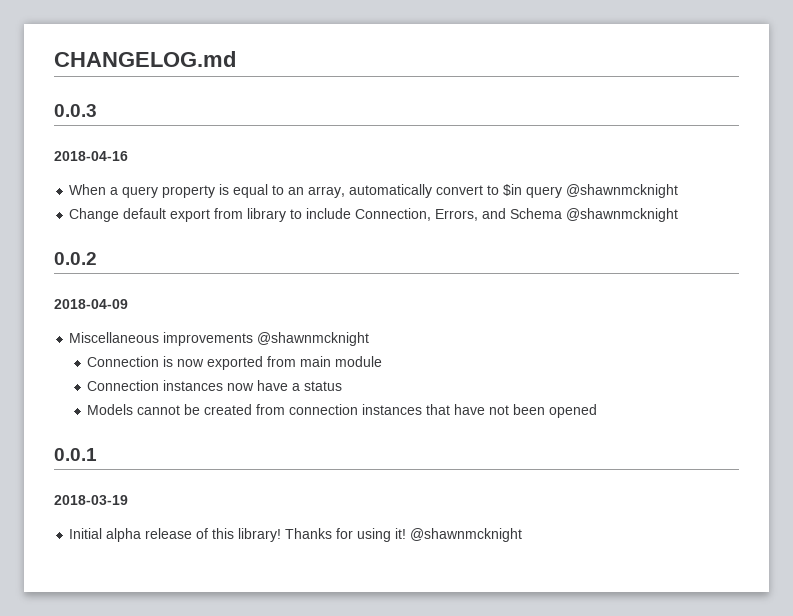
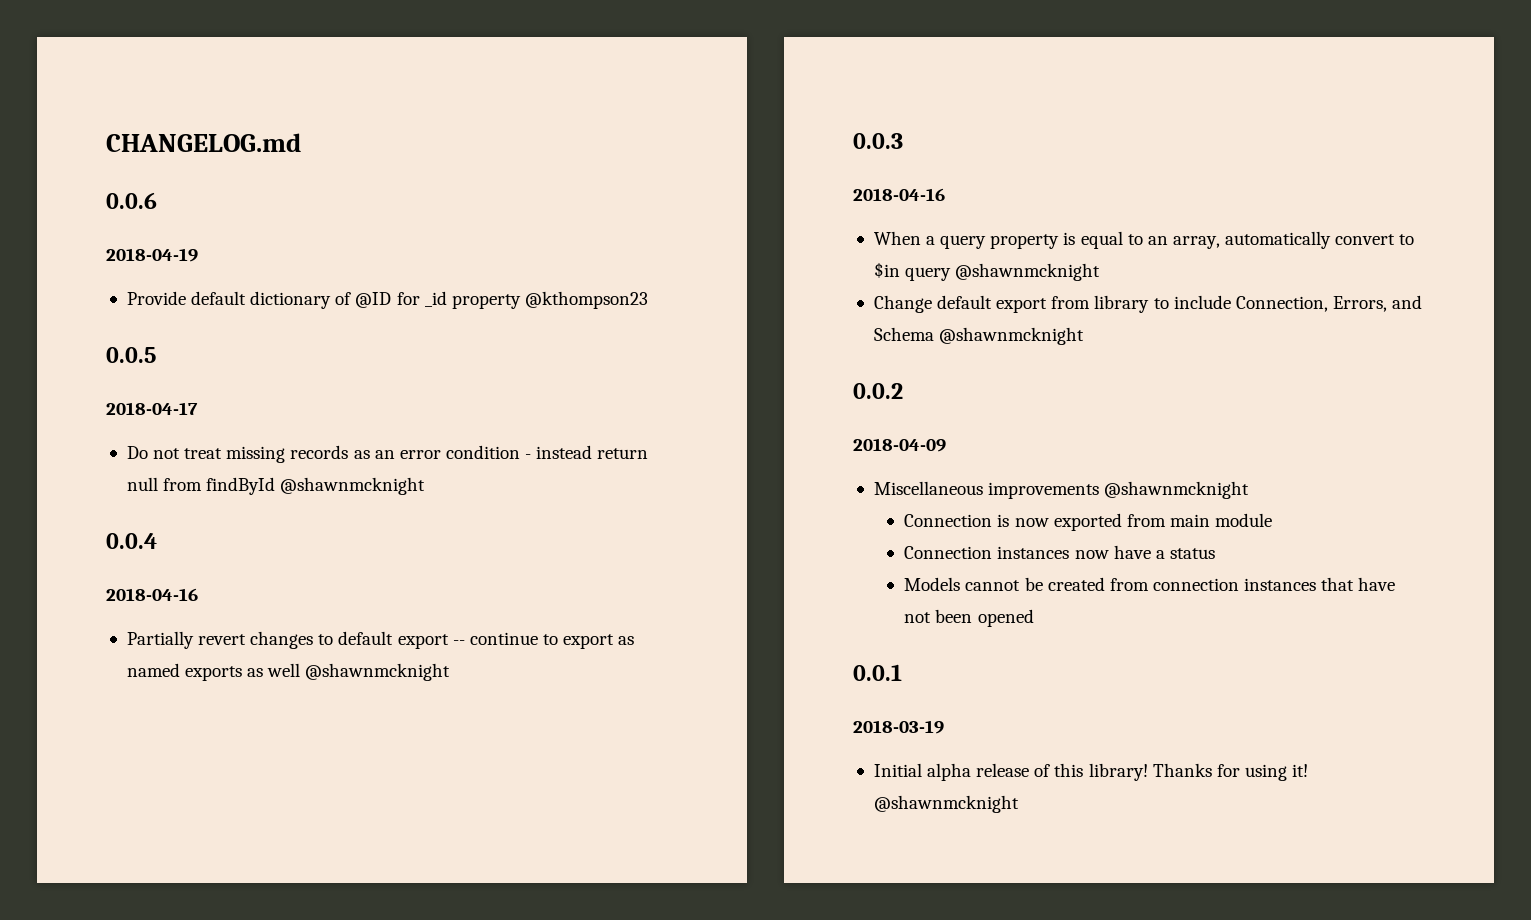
(236, 59) none -> [106,192,157,209] [106,248,198,262] [126,291,648,309] [106,347,156,363] [106,402,198,415] [126,445,649,463] [126,477,426,495] [106,533,157,549] [106,588,198,601] [126,631,635,649] [126,663,451,681] // 0.0.6 // 2018-04-19 // Provide default dictionary of @ID for _id property @kthompson23 // 0.0.5 // 2018-04-17 // Do not treat missing records as an error condition - instead return null from findById @shawnmcknight // 0.0.4 // 2018-04-16 // Partially revert changes to default export -- continue to export as named exports as well @shawnmcknight

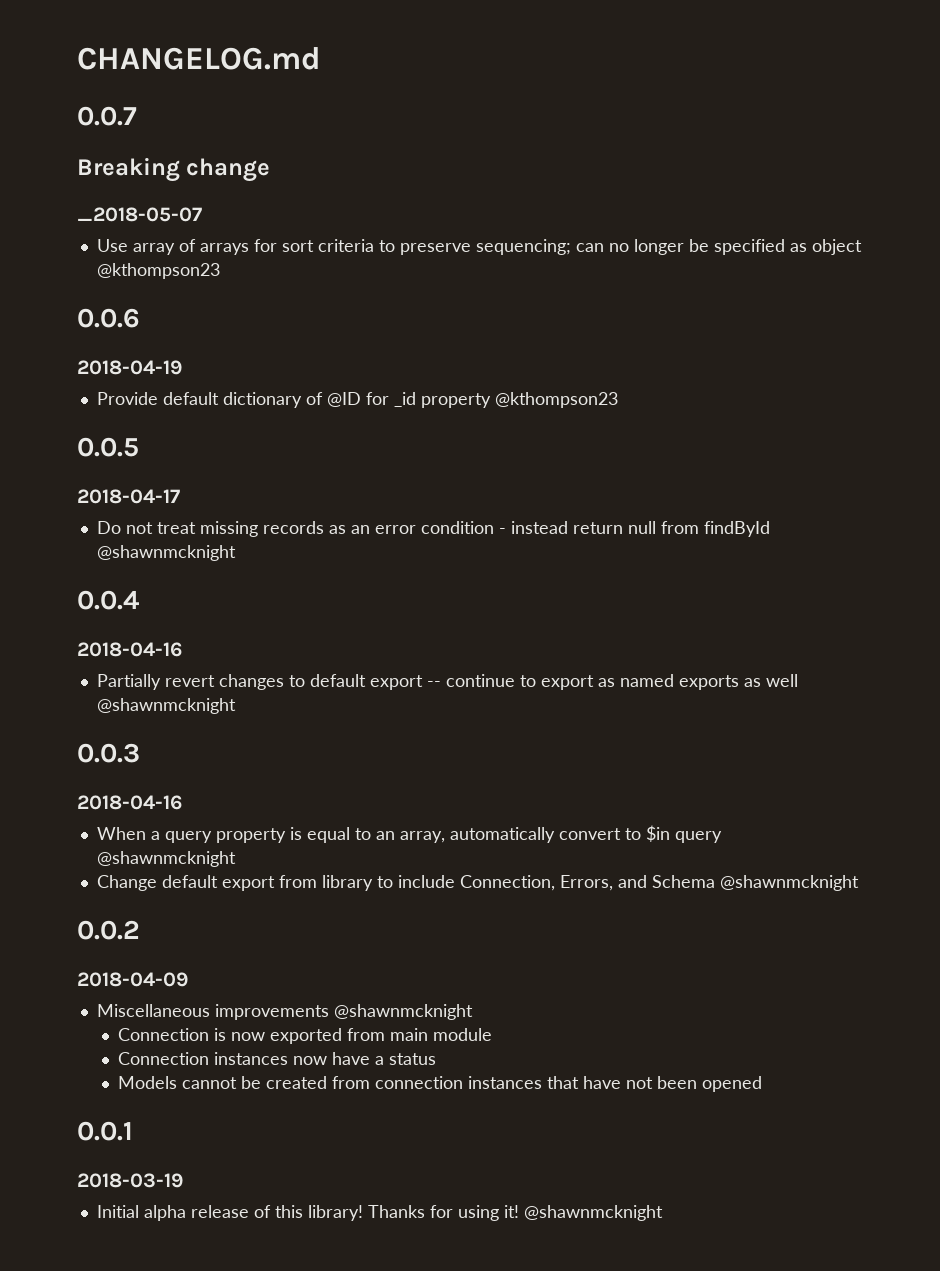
(301, 142) none -> [77,106,137,126] [77,157,271,182] [77,207,202,222] [96,239,862,255] [96,263,220,279] // 0.0.7 // Breaking change // _2018-05-07 // Use array of arrays for sort criteria to preserve sequencing; can no longer be specified as object @kthompson23

